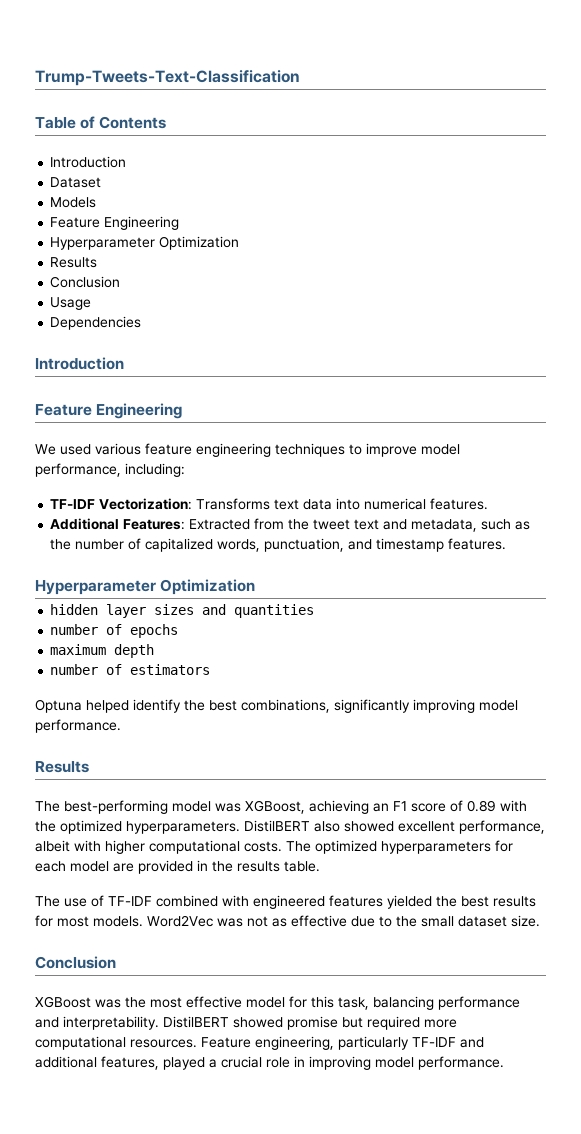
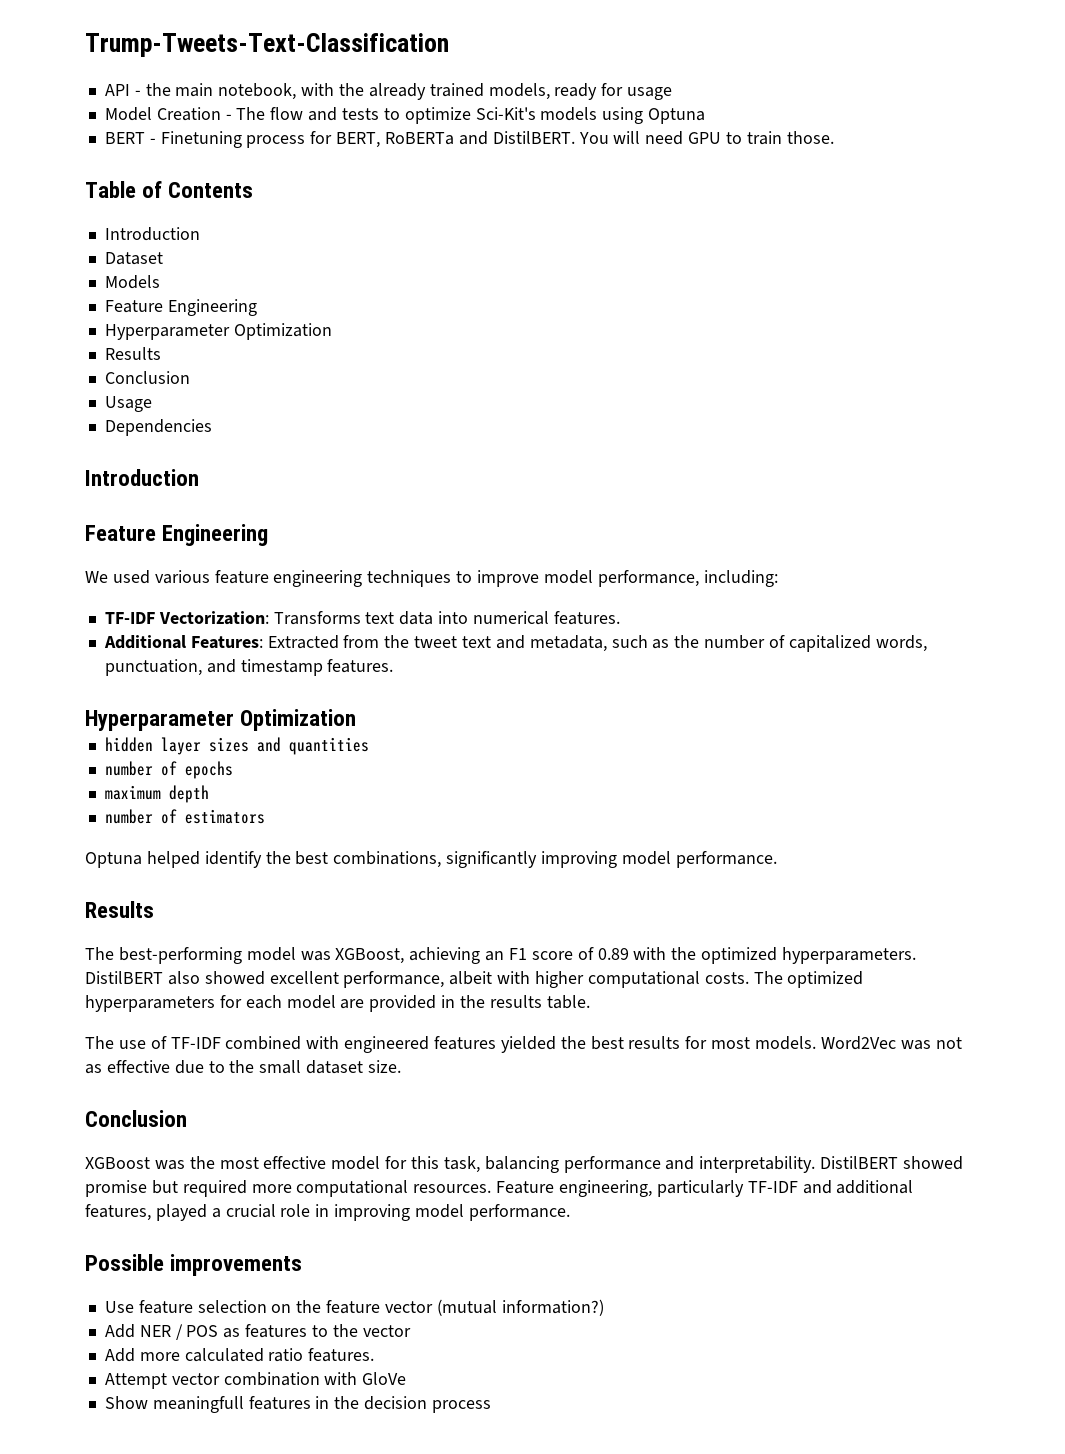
(300, 78) none -> [104,83,673,100] [104,107,706,124] [104,131,834,148] // API - the main notebook, with the already trained models, ready for usage // Model Creation - The flow and tests to optimize Sci-Kit's models using Optuna // BERT - Finetuning process for BERT, RoBERTa and DistilBERT. You will need GPU to train those.
(504, 1063) none -> [85,1254,303,1276] [104,1299,604,1316] [104,1324,411,1340] [104,1348,375,1362] [104,1372,407,1389] [104,1396,491,1413] // Possible improvements // Use feature selection on the feature vector (mutual information?) // Add NER / POS as features to the vector // Add more calculated ratio features. // Attempt vector combination with GloVe // Show meaningfull features in the decision process

